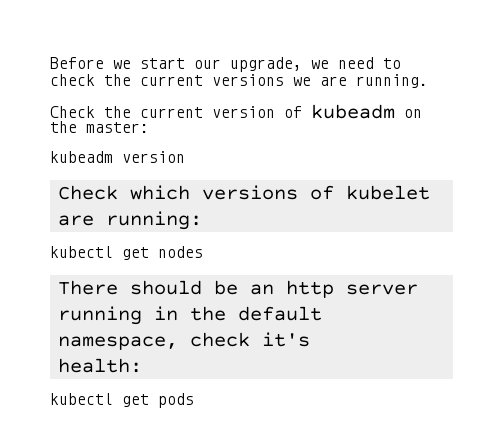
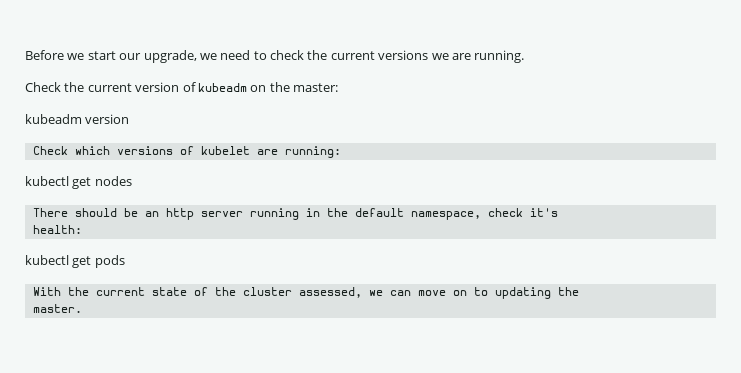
(194, 400) none -> [32,287,579,299] [32,304,82,313] // With the current state of the cluster assessed, we can move on to updating the // master.

